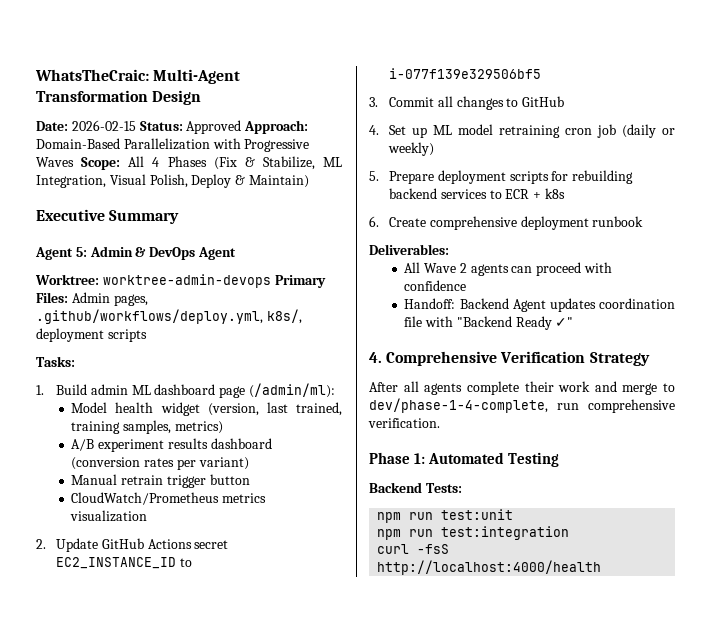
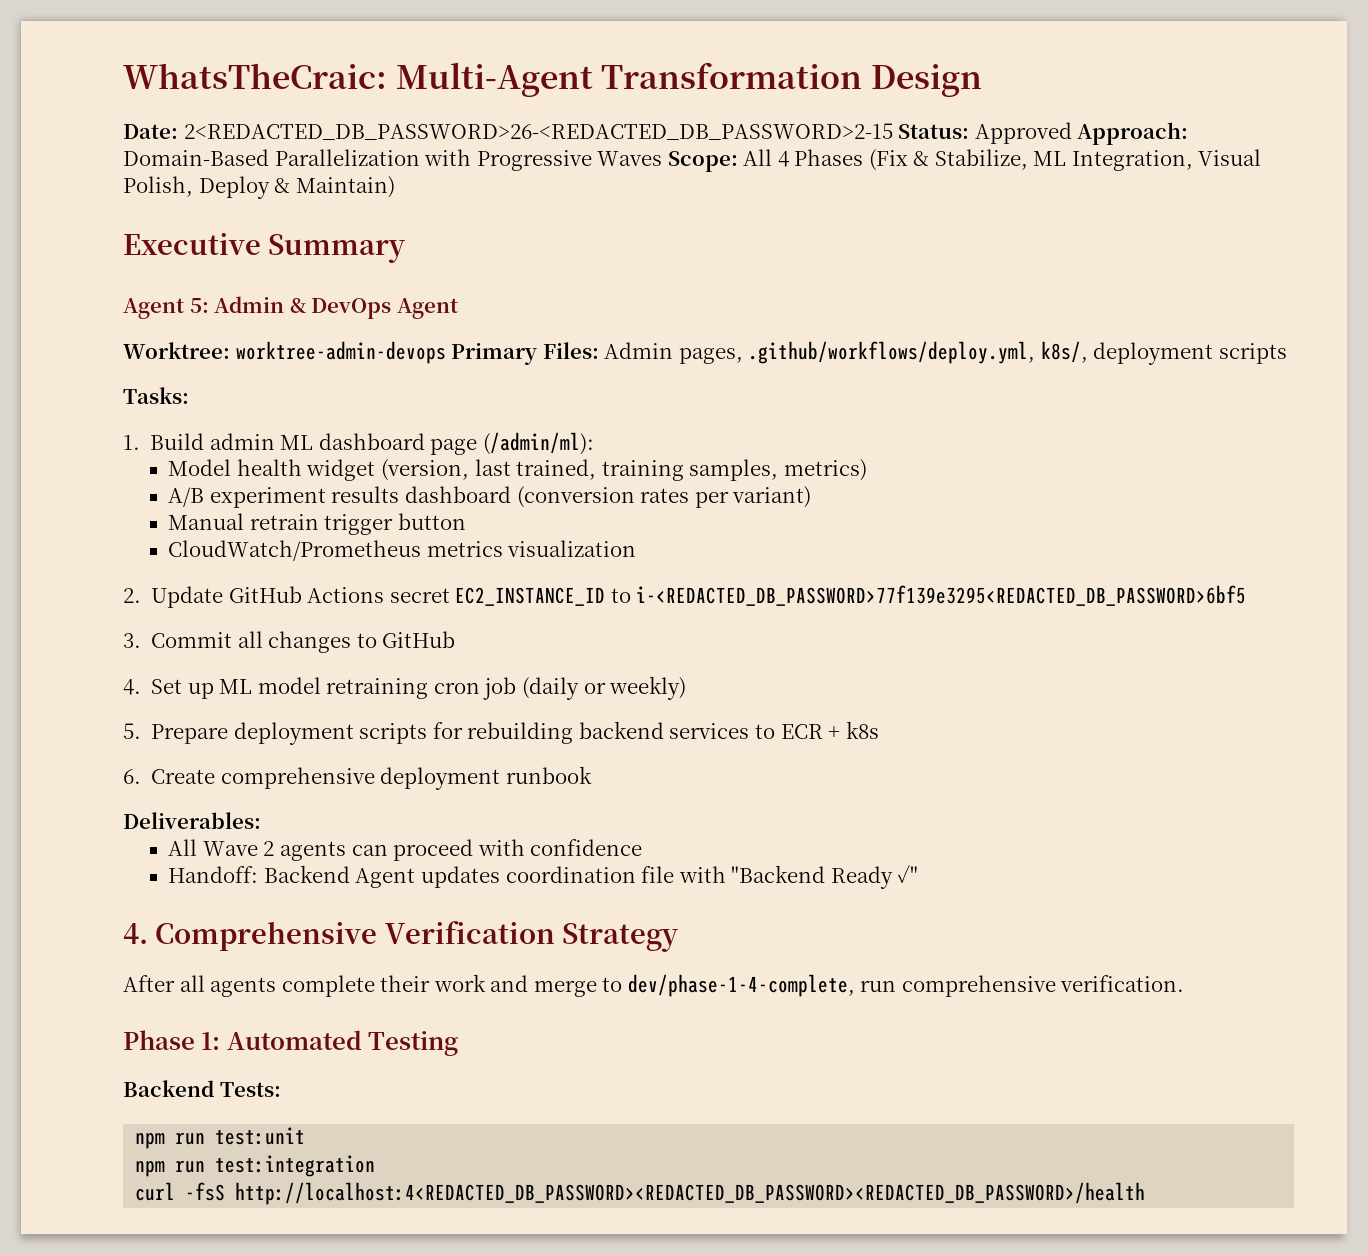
[71,120,136,131] 2026-02-15 -> [183,123,893,140] 2<REDACTED_DB_PASSWORD>26-<REDACTED_DB_PASSWORD>2-15
[388,68,541,79] i-077f139e329506bf5 -> [636,585,1247,606] i-<REDACTED_DB_PASSWORD>77f139e3295<REDACTED_DB_PASSWORD>6bf5
[377,560,602,575] http://localhost:4000/health -> [235,1182,1146,1205] http://localhost:4<REDACTED_DB_PASSWORD><REDACTED_DB_PASSWORD><REDACTED_DB_PASSWORD>/health

